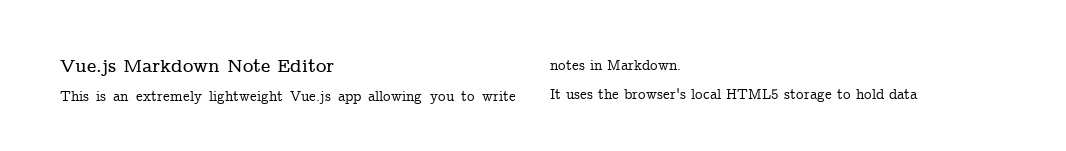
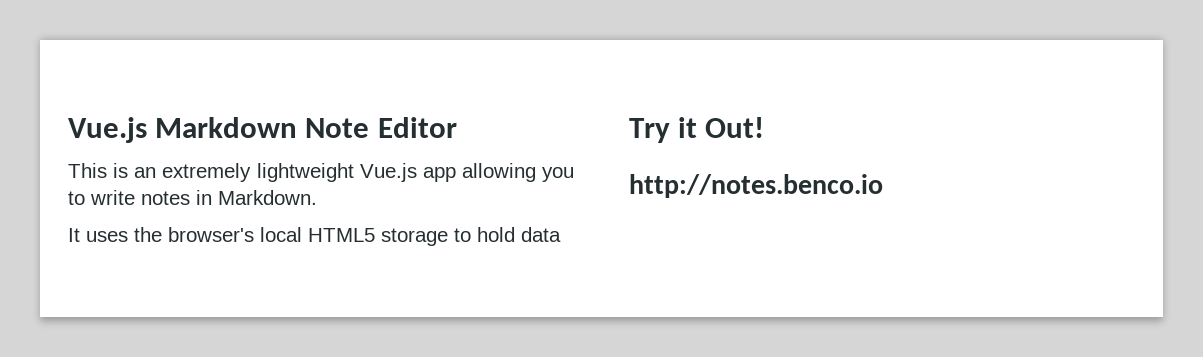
(918, 94) none -> [629,117,765,143] [629,174,883,198] // Try it Out! // http://notes.benco.io

